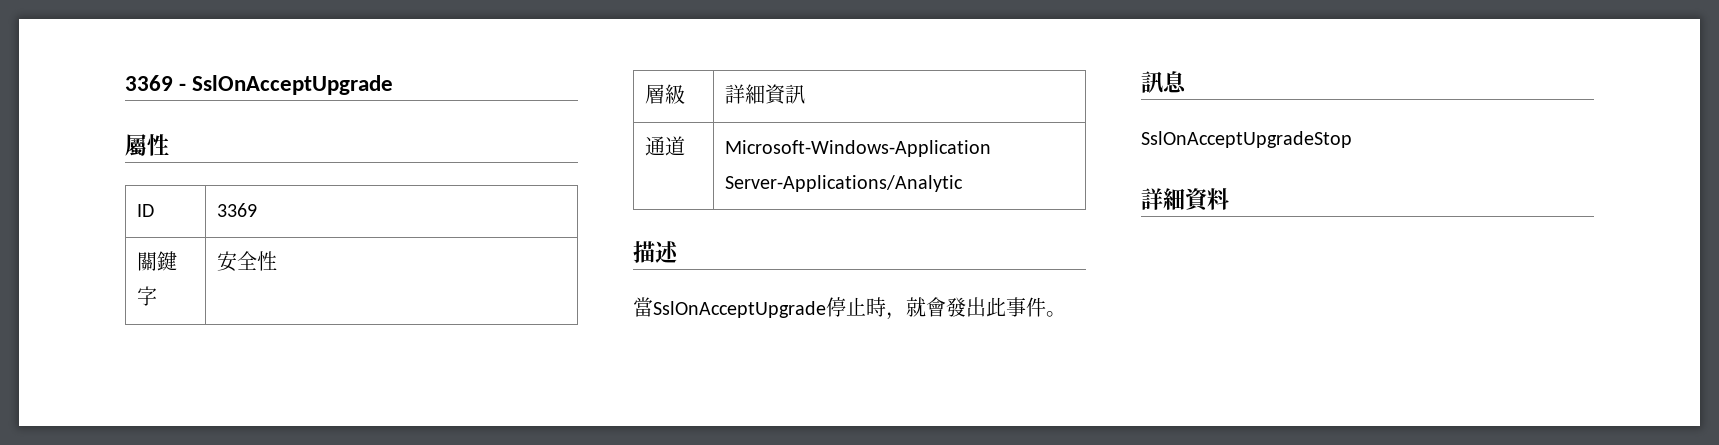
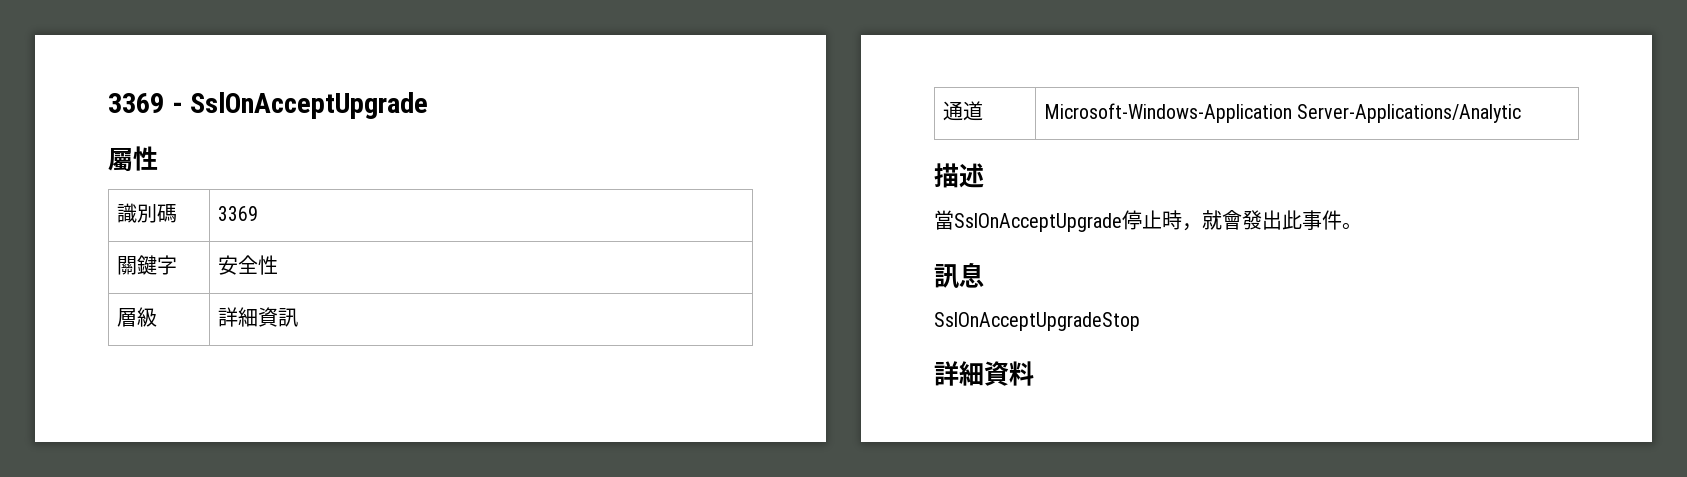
[136,204,154,217] ID -> [117,203,178,223] 識別碼

